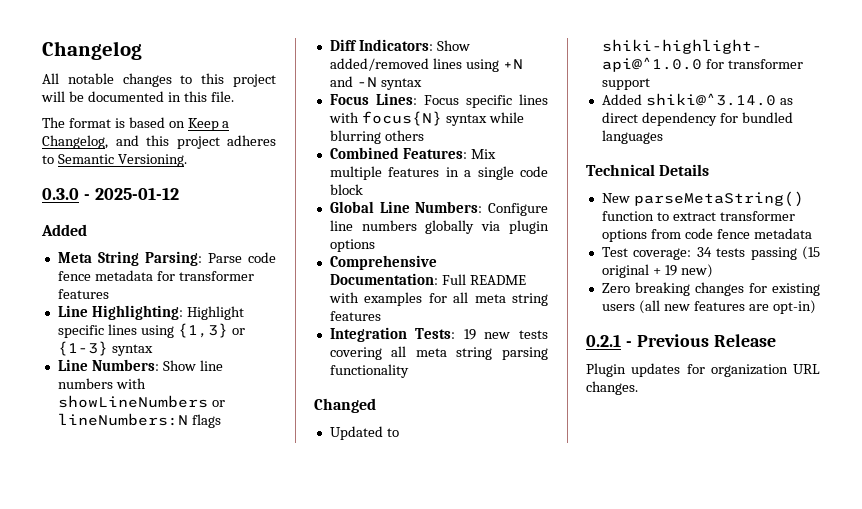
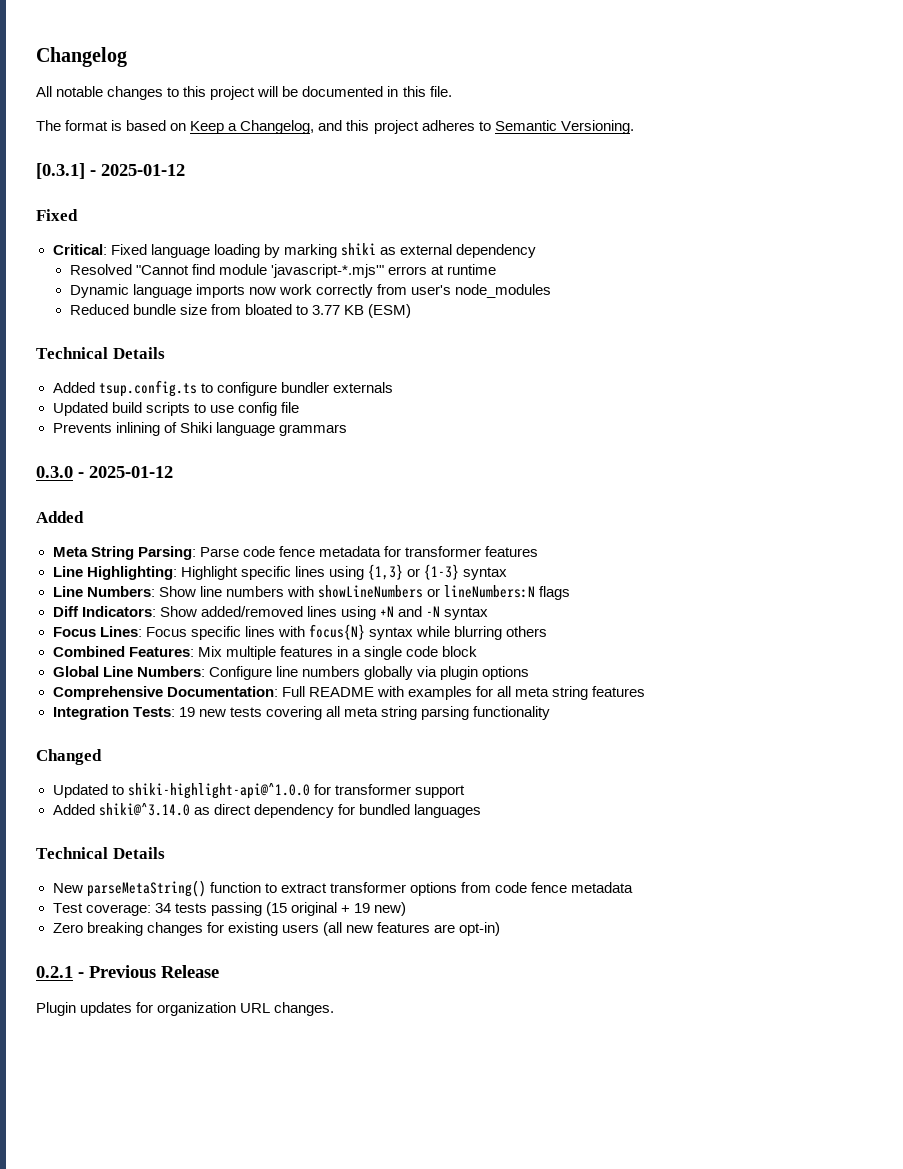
(187, 160) none -> [36,163,185,179] [36,209,78,221] [52,243,536,258] [69,264,497,278] [69,284,552,298] [69,304,412,318] [36,347,165,359] [52,380,393,397] [52,402,299,416] [52,422,347,436] // [0.3.1] - 2025-01-12 // Fixed // Critical: Fixed language loading by marking shiki as external dependency // Resolved "Cannot find module 'javascript-*.mjs'" errors at runtime // Dynamic language imports now work correctly from user's node_modules // Reduced bundle size from bloated to 3.77 KB (ESM) // Technical Details // Added tsup.config.ts to configure bundler externals // Updated build scripts to use config file // Prevents inlining of Shiki language grammars

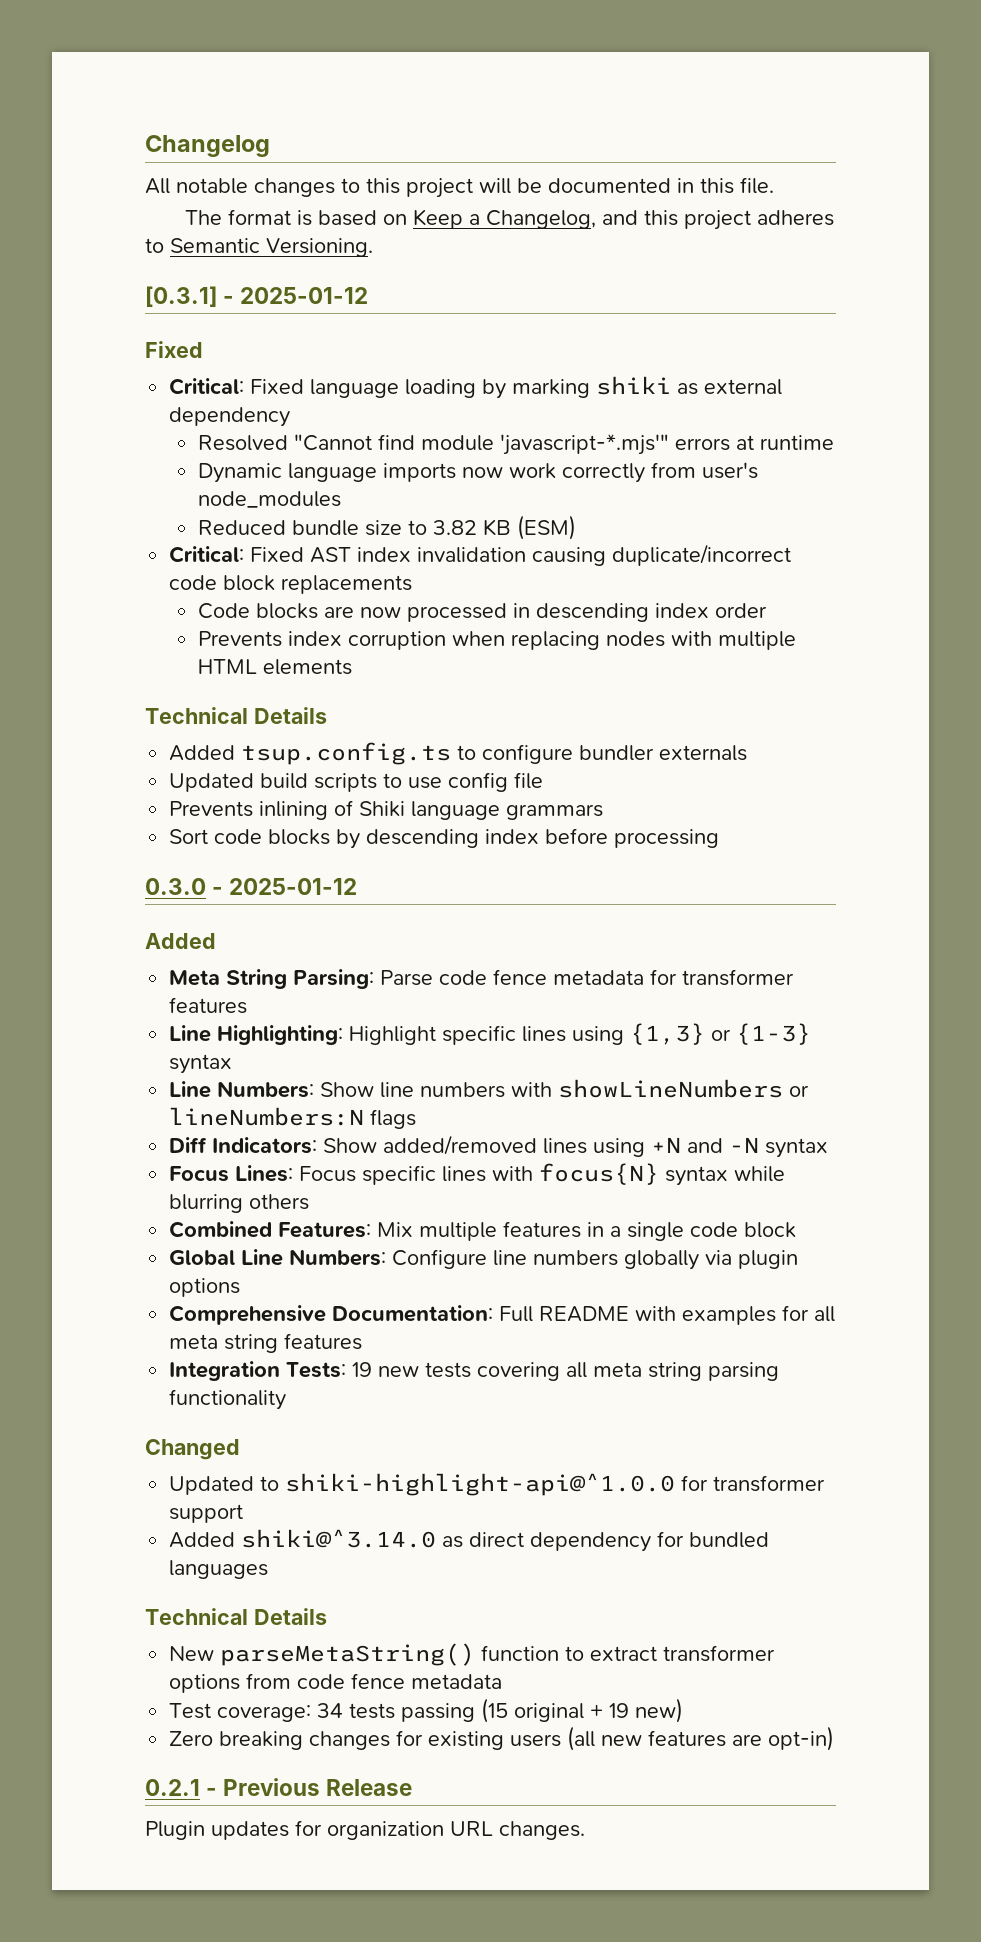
[210,304,412,318] from bloated to 3.77 KB (ESM) -> [408,515,577,540] [169,544,792,566] [169,575,413,594] [198,603,768,622] [198,631,797,650] [198,659,353,675] to 3.82 KB (ESM) // Critical: Fixed AST index invalidation causing duplicate/incorrect code block replacements // Code blocks are now processed in descending index order // Prevents index corruption when replacing nodes with multiple HTML elements
(347, 430) none -> [169,828,720,849] // Sort code blocks by descending index before processing

